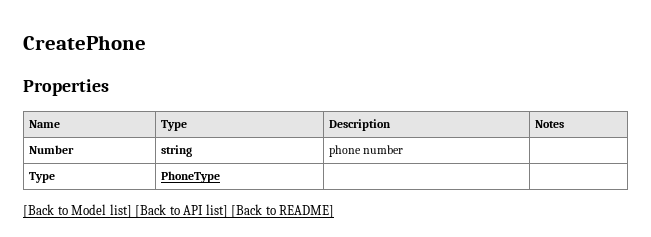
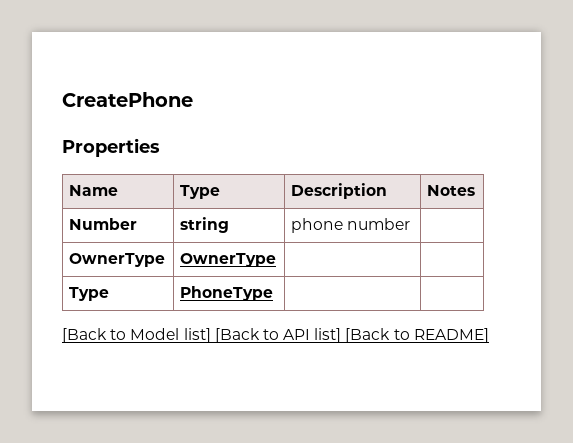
(403, 149) none -> [69,253,166,267] [180,253,277,267] // OwnerType | OwnerType | |

